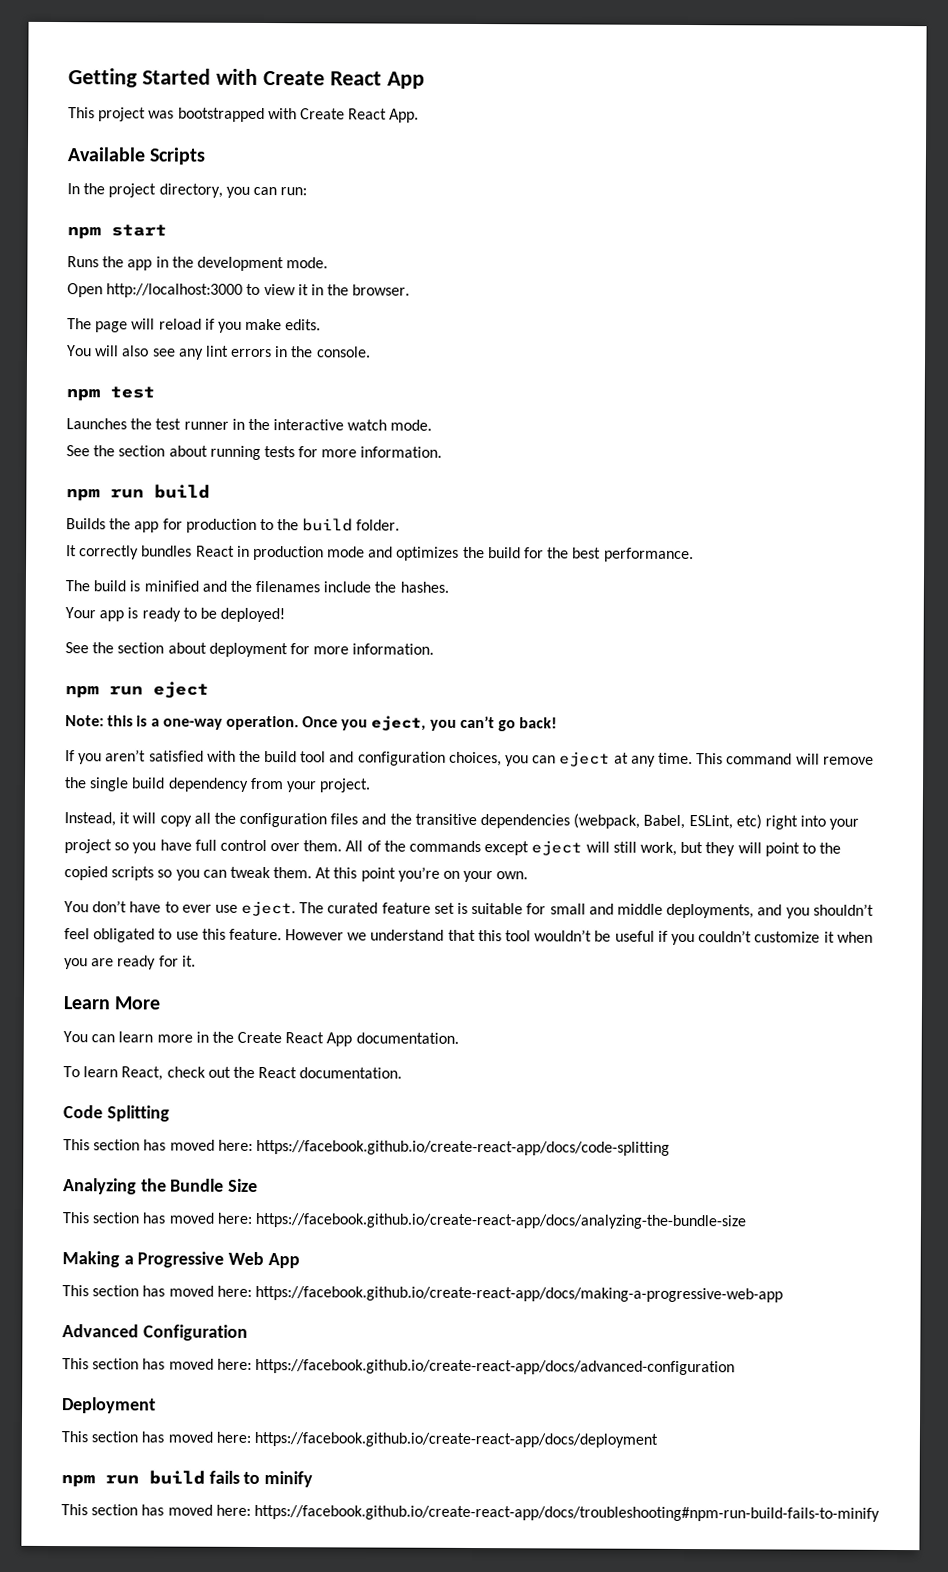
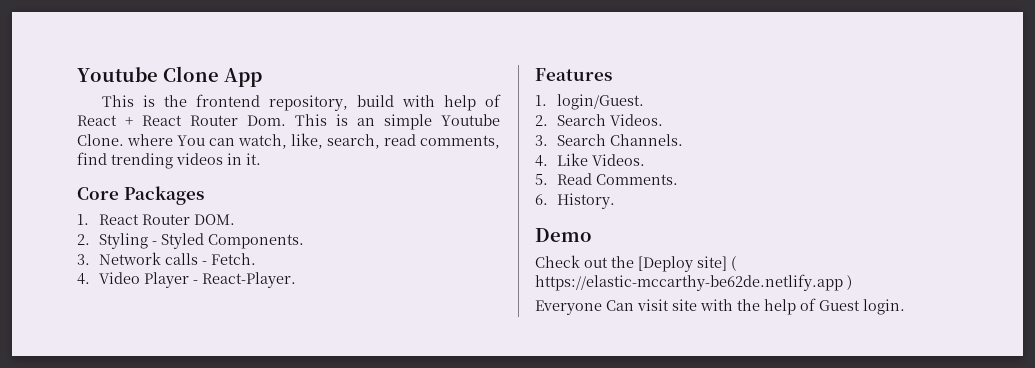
[68,68,425,89] [68,107,420,123] [67,147,207,165] [67,183,308,198] [67,224,167,240] [67,256,329,272] [67,283,411,298] [67,318,322,333] [67,345,371,360] [66,386,155,402] [66,418,433,431] [66,445,443,460] [66,484,210,502] [66,518,401,533] [66,545,694,563] [65,580,449,593] [65,607,286,623] [65,642,435,658] [65,681,209,699] [65,715,558,732] [65,749,874,767] [64,777,372,793] [64,812,860,830] [64,839,842,857] [64,866,529,883] [64,900,874,919] [64,928,873,946] [64,955,196,970] [63,996,162,1010] [63,1031,459,1047] [63,1066,403,1081] [63,1105,170,1122] [63,1139,670,1156] [63,1178,259,1195] [62,1212,746,1230] [62,1251,300,1269] [62,1285,783,1303] [62,1324,248,1341] [62,1358,735,1376] [62,1397,156,1414] [61,1431,658,1448] [61,1470,314,1488] [61,1504,880,1522] Getting Started with Create React App // This project was bootstrapped with Create React App. // Available Scripts // In the project directory, you can run: // npm start // Runs the app in the development mode. // Open http://localhost:3000 to view it in the browser. // The page will reload if you make edits. // You will also see any lint errors in the console. // npm test // Launches the test runner in the interactive watch mode. // See the section about running tests for more information. // npm run build // Builds the app for production to the build folder. // It correctly bundles React in production mode and optimizes the build for the best performance. // The build is minified and the filenames include the hashes. // Your app is ready to be deployed! // See the section about deployment for more information. // npm run eject // Note: this is a one-way operation. Once you eject, you can’t go back! // If you aren’t satisfied with the build tool and configuration choices, you can eject at any time. This command will remove the single build dependency from your project. // Instead, it will copy all the configuration files and the transitive dependencies (webpack, Babel, ESLint, etc) right into your project so you have full control over them. All of the commands except eject will still work, but they will point to the copied scripts so you can tweak them. At this point you’re on your own. // You don’t have to ever use eject. The curated feature set is suitable for small and middle deployments, and you shouldn’t feel obligated to use this feature. However we understand that this tool wouldn’t be useful if you couldn’t customize it when you are ready for it. // Learn More // You can learn more in the Create React App documentation. // To learn React, check out the React documentation. // Code Splitting // This section has moved here: https://facebook.github.io/create-react-app/docs/code-splitting // Analyzing the Bundle Size // This section has moved here: https://facebook.github.io/create-react-app/docs/analyzing-the-bundle-size // Making a Progressive Web App // This section has moved here: https://facebook.github.io/create-react-app/docs/making-a-progressive-web-app // Advanced Configuration // This section has moved here: https://facebook.github.io/create-react-app/docs/advanced-configuration // Deployment // This section has moved here: https://facebook.github.io/create-react-app/docs/deployment // npm run build fails to minify // This section has moved here: https://facebook.github.io/create-react-app/docs/troubleshooting#npm-run-build-fails-to-minify -> [77,66,262,87] [102,94,501,111] [77,114,500,130] [77,133,500,149] [77,152,261,169] [77,186,204,205] [77,214,235,225] [77,233,304,249] [77,252,256,265] [77,272,296,288] [535,68,612,81] [535,94,644,110] [535,114,663,126] [535,134,683,146] [535,153,645,167] [535,173,678,185] [535,193,615,209] [535,228,592,242] [535,255,736,272] [535,274,852,291] [535,298,905,315] Youtube Clone App // This is the frontend repository, build with help of React + React Router Dom. This is an simple Youtube Clone. where You can watch, like, search, read comments, find trending videos in it. // Core Packages // 1. React Router DOM. // 2. Styling - Styled Components. // 3. Network calls - Fetch. // 4. Video Player - React-Player. // Features // 1. login/Guest. // 2. Search Videos. // 3. Search Channels. // 4. Like Videos. // 5. Read Comments. // 6. History. // Demo // Check out the [Deploy site] ( https://elastic-mccarthy-be62de.netlify.app ) // Everyone Can visit site with the help of Guest login.

